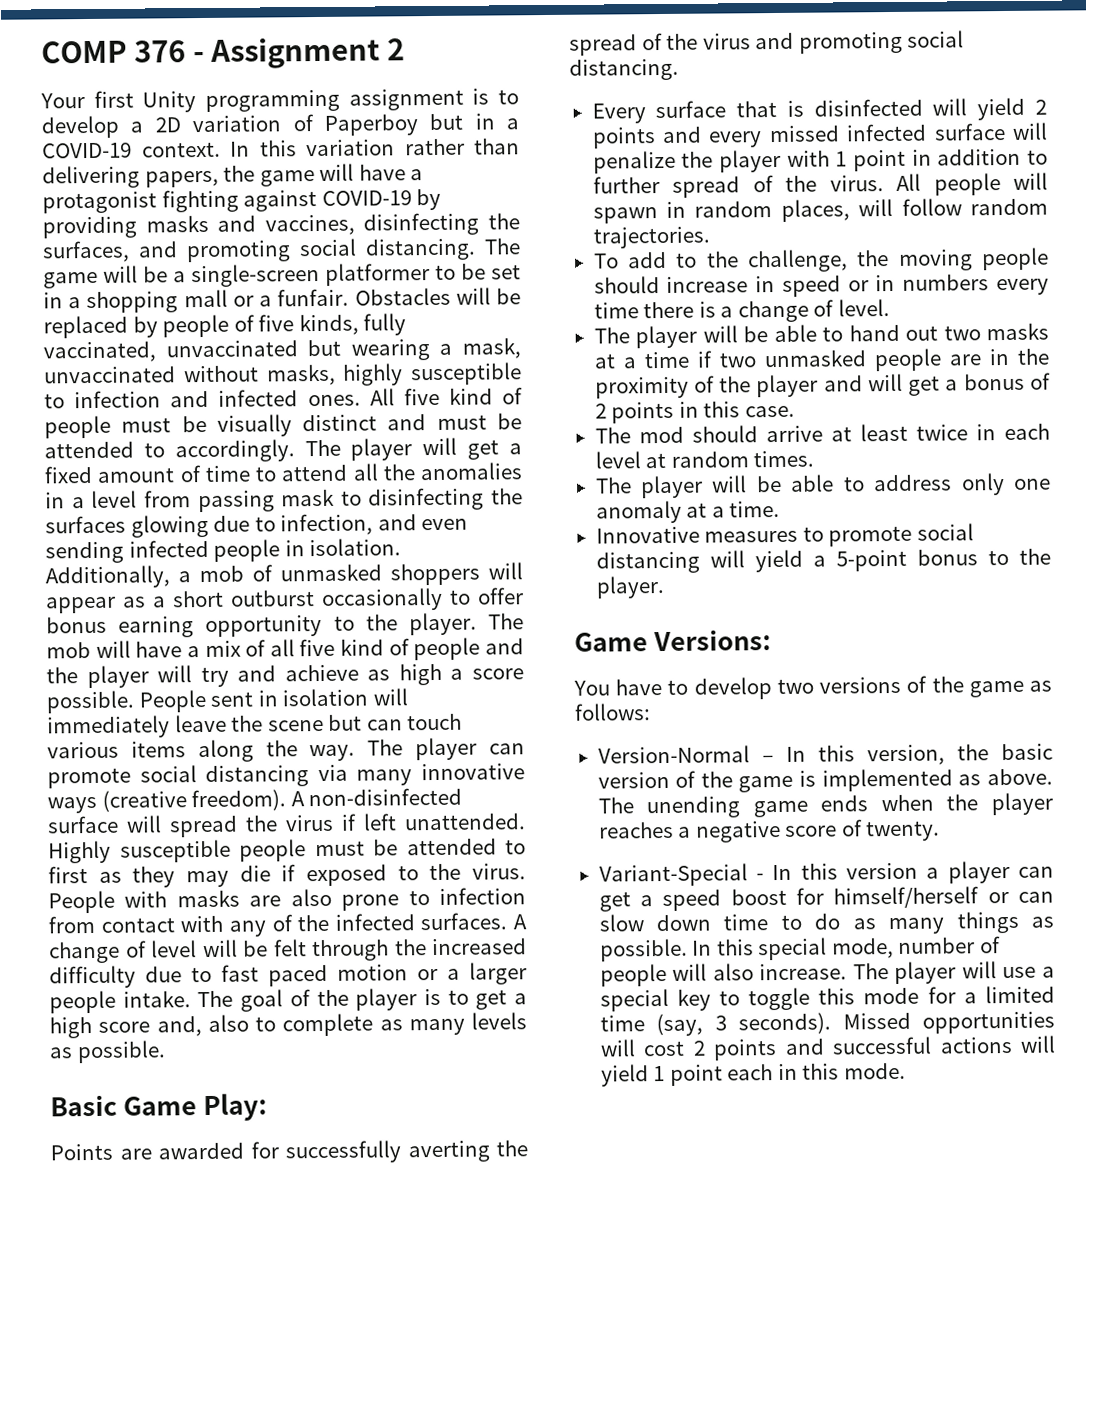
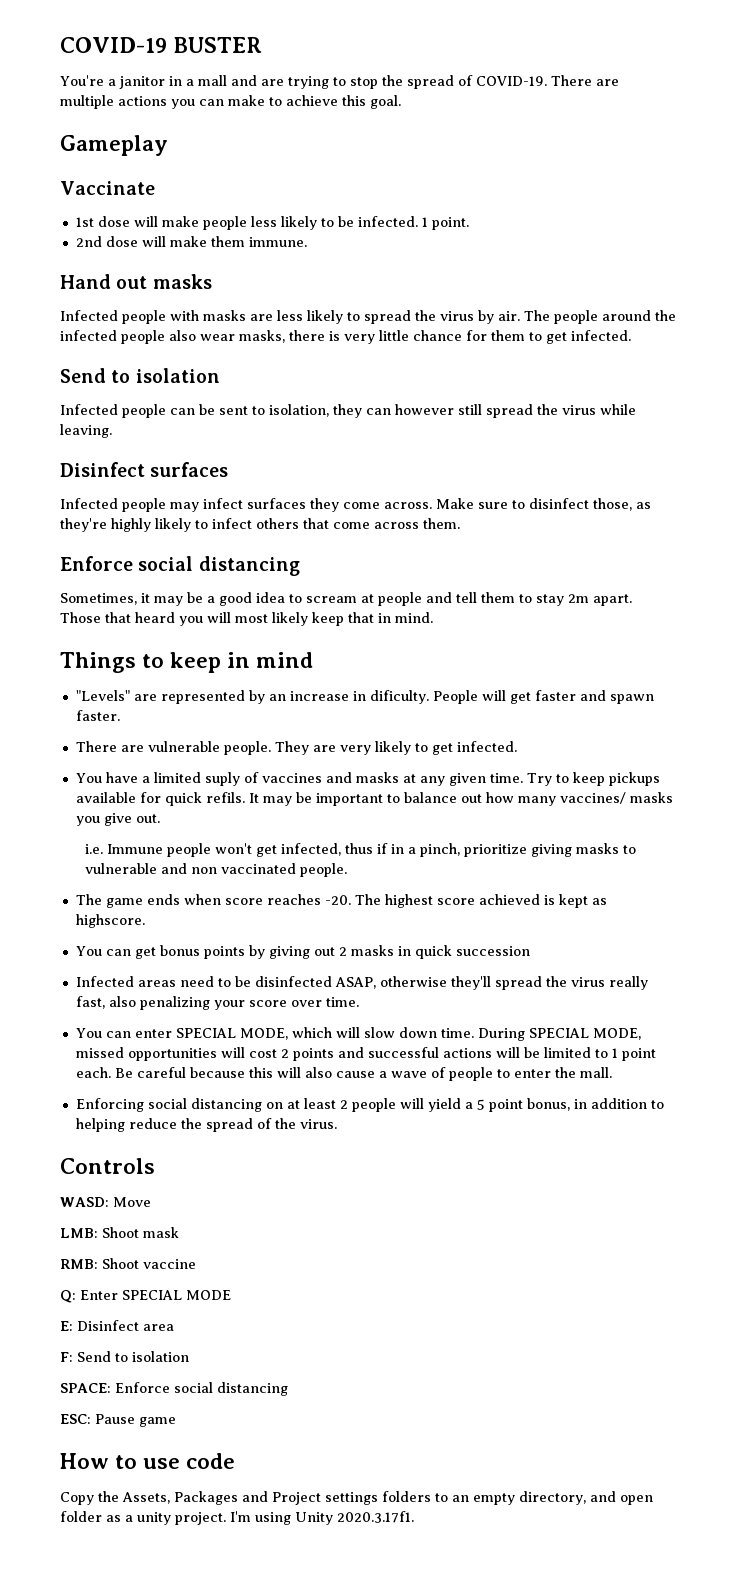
[41,37,406,69] [40,88,519,113] [41,113,519,139] [42,138,520,159] [42,163,424,189] [42,188,442,214] [42,212,521,239] [42,238,521,263] [43,263,521,289] [43,287,521,314] [43,313,407,339] [43,337,521,363] [44,362,522,386] [44,387,523,409] [44,413,522,439] [44,437,522,463] [44,462,523,484] [45,487,523,513] [45,513,469,538] [45,538,402,564] [45,562,523,589] [46,587,524,614] [46,612,525,638] [46,637,524,661] [46,663,524,689] [46,688,408,714] [47,713,463,739] [47,737,525,763] [47,763,526,789] [47,787,463,814] [47,813,526,838] [48,838,526,864] [48,863,526,888] [48,887,526,914] [48,912,527,937] [49,938,527,964] [49,962,527,989] [49,988,527,1014] [49,1012,527,1039] [49,1040,166,1064] [50,1093,267,1122] [50,1140,528,1164] [569,30,965,56] [569,58,679,81] [591,97,1047,124] [591,122,1048,149] [592,148,1048,174] [592,172,1048,198] [592,198,1048,224] [592,226,710,249] [593,247,1049,273] [593,274,1049,297] [593,299,890,323] [593,322,1049,349] [593,348,1050,372] [594,372,1051,399] [594,401,795,424] [594,423,1050,444] [594,450,815,469] [594,473,1051,499] [595,500,781,524] [595,523,974,547] [595,548,1051,574] [595,575,665,599] [574,629,771,652] [573,675,1052,700] [574,703,651,721] [597,743,1053,766] [597,768,1053,793] [597,792,1053,819] [598,819,941,843] [598,860,1054,887] [598,886,1054,912] [598,911,1054,935] [599,936,1001,962] [599,961,1055,987] [599,985,1055,1012] [599,1012,911,1037] COMP 376 - Assignment 2 // Your first Unity programming assignment is to develop a 2D variation of Paperboy but in a COVID-19 context. In this variation rather than delivering papers, the game will have a protagonist fighting against COVID-19 by providing masks and vaccines, disinfecting the surfaces, and promoting social distancing. The game will be a single-screen platformer to be set in a shopping mall or a funfair. Obstacles will be replaced by people of five kinds, fully vaccinated, unvaccinated but wearing a mask, unvaccinated without masks, highly susceptible to infection and infected ones. All five kind of people must be visually distinct and must be attended to accordingly. The player will get a fixed amount of time to attend all the anomalies in a level from passing mask to disinfecting the surfaces glowing due to infection, and even sending infected people in isolation. Additionally, a mob of unmasked shoppers will appear as a short outburst occasionally to offer bonus earning opportunity to the player. The mob will have a mix of all five kind of people and the player will try and achieve as high a score possible. People sent in isolation will immediately leave the scene but can touch various items along the way. The player can promote social distancing via many innovative ways (creative freedom). A non-disinfected surface will spread the virus if left unattended. Highly susceptible people must be attended to first as they may die if exposed to the virus. People with masks are also prone to infection from contact with any of the infected surfaces. A change of level will be felt through the increased difficulty due to fast paced motion or a larger people intake. The goal of the player is to get a high score and, also to complete as many levels as possible. // Basic Game Play: // Points are awarded for successfully averting the spread of the virus and promoting social distancing. // Every surface that is disinfected will yield 2 points and every missed infected surface will penalize the player with 1 point in addition to further spread of the virus. All people will spawn in random places, will follow random trajectories. // To add to the challenge, the moving people should increase in speed or in numbers every time there is a change of level. // The player will be able to hand out two masks at a time if two unmasked people are in the proximity of the player and will get a bonus of 2 points in this case. // The mod should arrive at least twice in each level at random times. // The player will be able to address only one anomaly at a time. // Innovative measures to promote social distancing will yield a 5-point bonus to the player. // Game Versions: // You have to develop two versions of the game as follows: // Version-Normal – In this version, the basic version of the game is implemented as above. The unending game ends when the player reaches a negative score of twenty. // Variant-Special - In this version a player can get a speed boost for himself/herself or can slow down time to do as many things as possible. In this special mode, number of people will also increase. The player will use a special key to toggle this mode for a limited time (say, 3 seconds). Missed -> [60,37,263,53] [60,75,619,89] [60,95,401,109] [60,135,168,156] [60,181,155,195] [75,216,469,230] [75,236,307,247] [60,274,212,289] [60,310,676,324] [60,330,631,344] [60,368,220,383] [60,404,636,418] [60,424,112,438] [60,462,229,477] [60,498,651,512] [60,518,460,532] [60,556,300,576] [60,592,632,606] [60,612,433,626] [60,652,314,673] [75,690,654,704] [75,710,120,721] [75,741,517,755] [75,772,660,786] [75,792,673,806] [75,813,160,826] [84,843,636,857] [84,863,347,877] [75,894,607,908] [75,914,145,928] [75,945,530,959] [75,976,648,990] [75,996,359,1010] [75,1027,641,1041] [75,1047,124,1058] COVID-19 BUSTER // You're a janitor in a mall and are trying to stop the spread of COVID-19. There are multiple actions you can make to achieve this goal. // Gameplay // Vaccinate // 1st dose will make people less likely to be infected. 1 point. // 2nd dose will make them immune. // Hand out masks // Infected people with masks are less likely to spread the virus by air. The people around the infected people also wear masks, there is very little chance for them to get infected. // Send to isolation // Infected people can be sent to isolation, they can however still spread the virus while leaving. // Disinfect surfaces // Infected people may infect surfaces they come across. Make sure to disinfect those, as they're highly likely to infect others that come across them. // Enforce social distancing // Sometimes, it may be a good idea to scream at people and tell them to stay 2m apart. Those that heard you will most likely keep that in mind. // Things to keep in mind // "Levels" are represented by an increase in dificulty. People will get faster and spawn faster. // There are vulnerable people. They are very likely to get infected. // You have a limited suply of vaccines and masks at any given time. Try to keep pickups available for quick refils. It may be important to balance out how many vaccines/ masks you give out. // i.e. Immune people won't get infected, thus if in a pinch, prioritize giving masks to vulnerable and non vaccinated people. // The game ends when score reaches -20. The highest score achieved is kept as highscore. // You can get bonus points by giving out 2 masks in quick succession // Infected areas need to be disinfected ASAP, otherwise they'll spread the virus really fast, also penalizing your score over time. // You can enter SPECIAL MODE, which will slow down time. During SPECIAL MODE, missed
[600,1062,906,1087] yield 1 point each in this mode. -> [523,1047,656,1061] [75,1067,612,1081] [75,1098,664,1112] [75,1118,337,1132] [60,1158,155,1174] [60,1197,151,1207] [60,1227,179,1238] [60,1258,196,1269] [60,1290,231,1303] [60,1320,174,1331] [60,1351,189,1362] [60,1382,288,1396] [60,1414,176,1427] [60,1453,236,1469] [60,1491,653,1505] [60,1511,414,1525] be limited to 1 point each. Be careful because this will also cause a wave of people to enter the mall. // Enforcing social distancing on at least 2 people will yield a 5 point bonus, in addition to helping reduce the spread of the virus. // Controls // WASD: Move // LMB: Shoot mask // RMB: Shoot vaccine // Q: Enter SPECIAL MODE // E: Disinfect area // F: Send to isolation // SPACE: Enforce social distancing // ESC: Pause game // How to use code // Copy the Assets, Packages and Project settings folders to an empty directory, and open folder as a unity project. I'm using Unity 2020.3.17f1.

